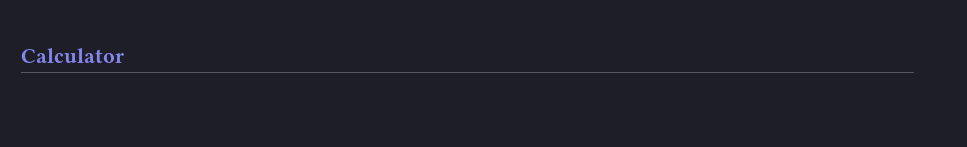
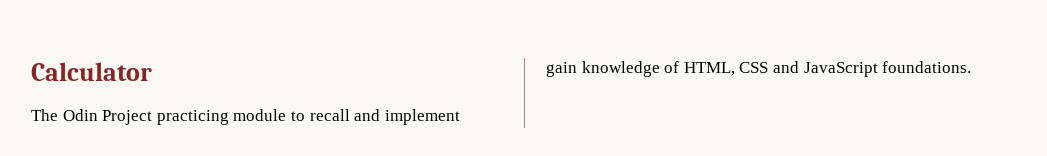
(124, 55) none -> [31,109,460,125] [546,61,972,77] // The Odin Project practicing module to recall and implement // gain knowledge of HTML, CSS and JavaScript foundations.

